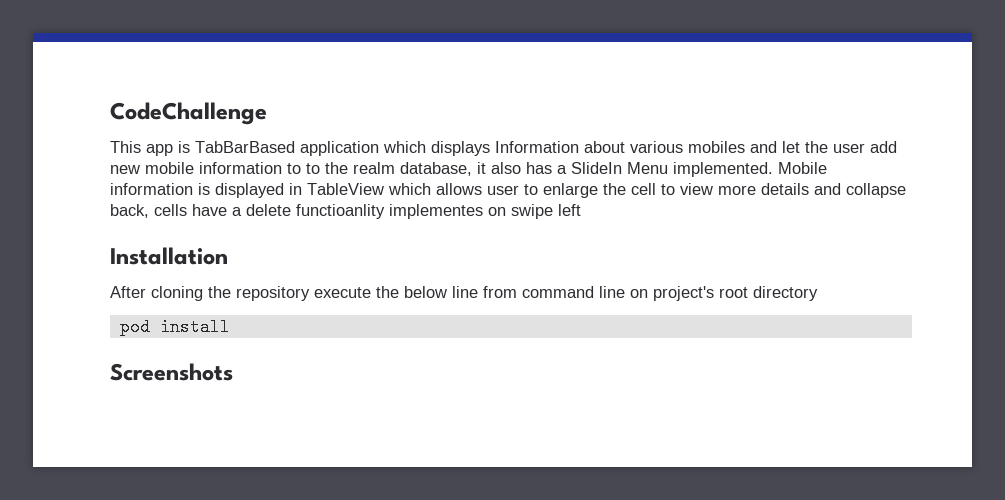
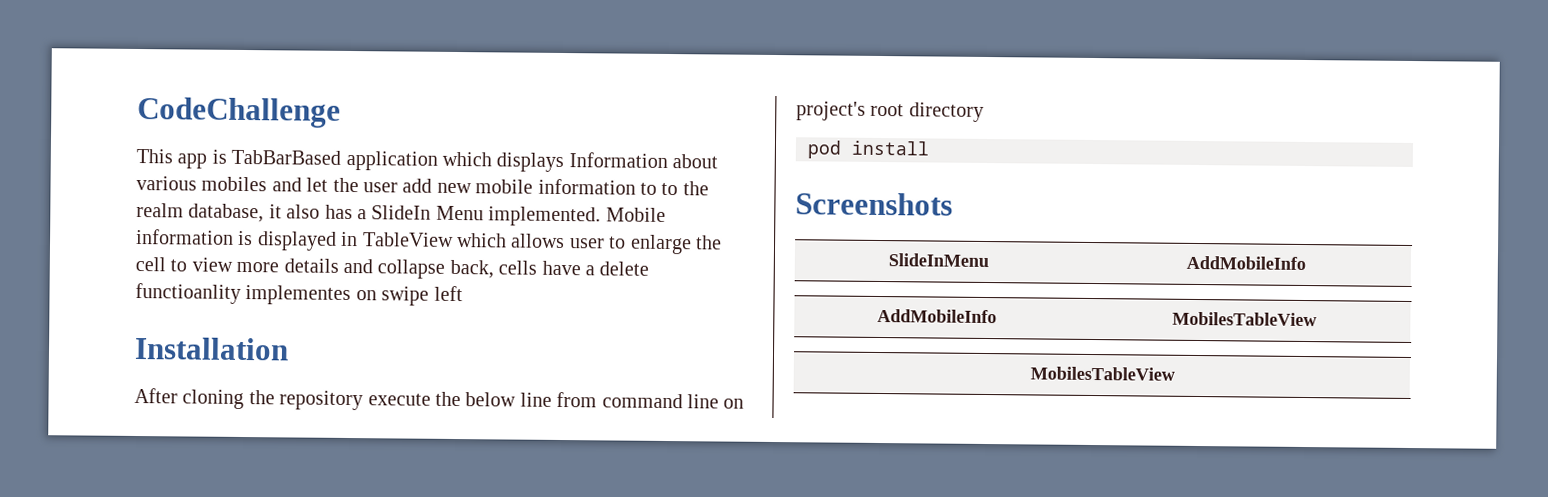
(233, 372) none -> [887,253,989,268] [1186,255,1306,271] [876,308,997,324] [1172,311,1317,327] [1029,366,1175,381] // SlideInMenu | AddMobileInfo // AddMobileInfo | MobilesTableView // MobilesTableView

